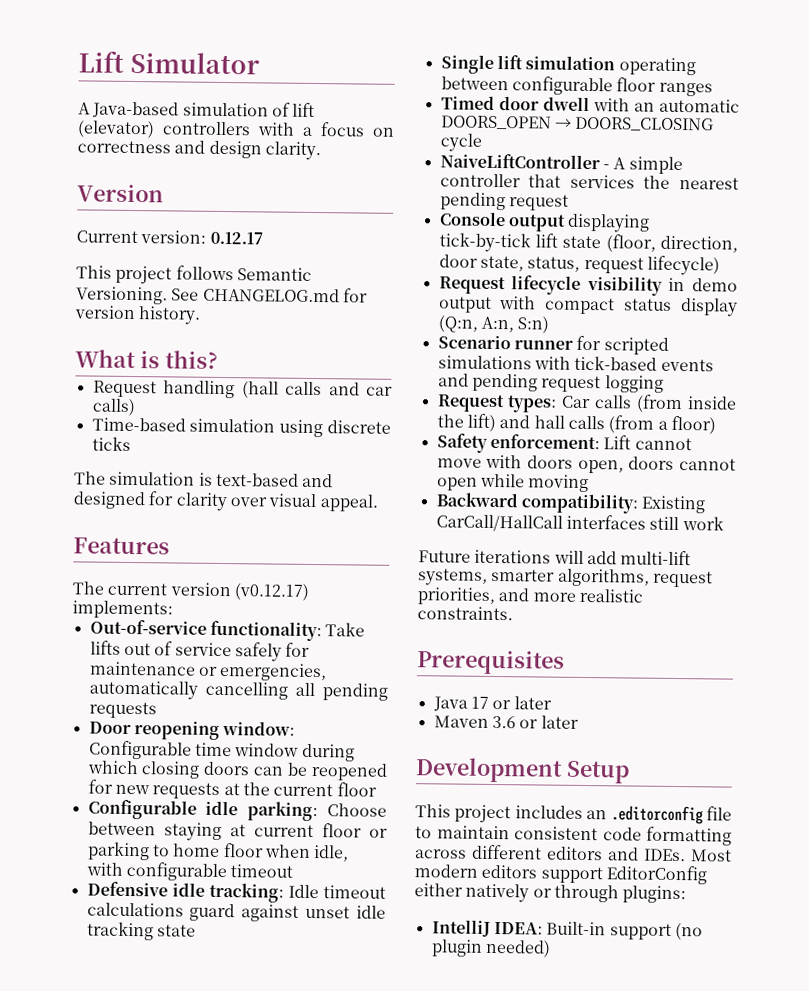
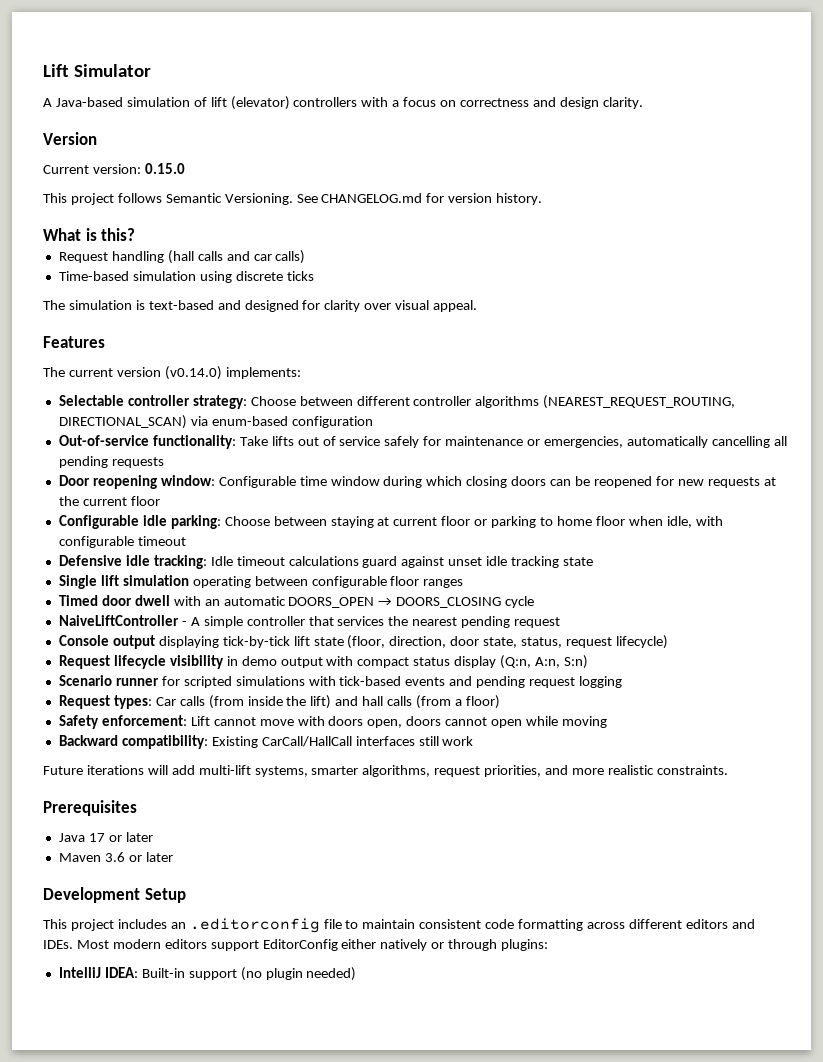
[209,231,263,245] 0.12.17 -> [144,163,185,174] 0.15.0
[233,583,310,601] (v0.12.17) -> [164,366,222,380] (v0.14.0)
(173, 609) none -> [58,395,736,409] [58,415,373,429] // Selectable controller strategy: Choose between different controller algorithms (NEAREST_REQUEST_ROUTING, DIRECTIONAL_SCAN) via enum-based configuration

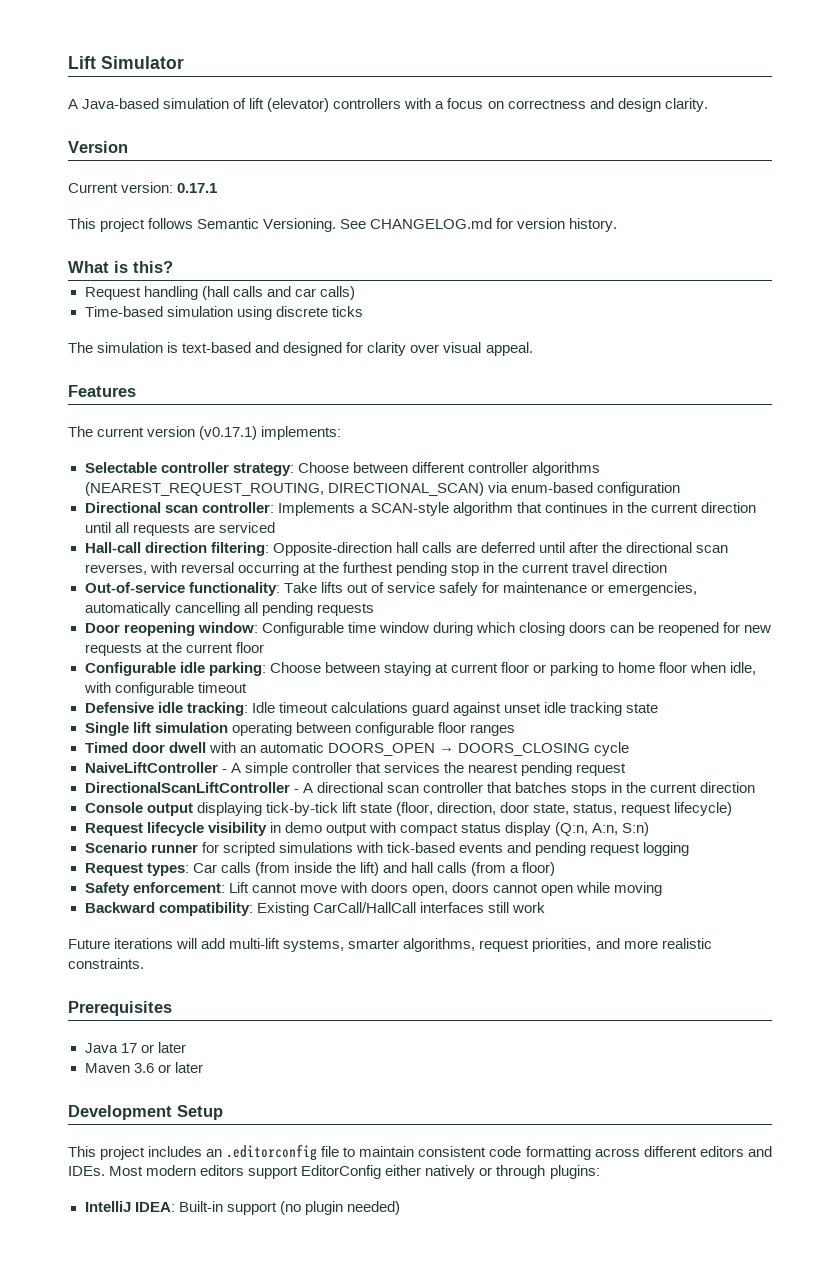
[144,163,185,174] 0.15.0 -> [177,183,218,193] 0.17.1
[164,366,222,380] (v0.14.0) -> [199,426,258,440] (v0.17.1)
(373, 422) none -> [84,502,757,516] [84,522,275,536] [84,542,729,556] [84,562,668,576] // Directional scan controller: Implements a SCAN-style algorithm that continues in the current direction until all requests are serviced // Hall-call direction filtering: Opposite-direction hall calls are deferred until after the directional scan reverses, with reversal occurring at the furthest pending stop in the current travel direction
(561, 622) none -> [84,782,756,796] // DirectionalScanLiftController - A directional scan controller that batches stops in the current direction

